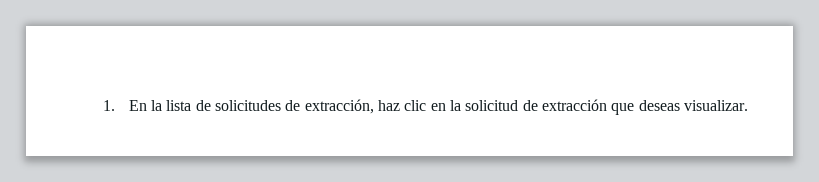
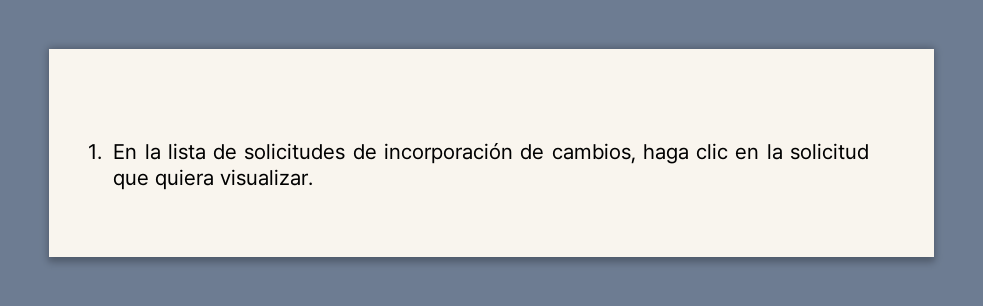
[304,99,680,115] extracción, haz clic en la solicitud de extracción que deseas -> [383,142,870,164] [113,169,214,190] incorporación de cambios, haga clic en la solicitud que quiera

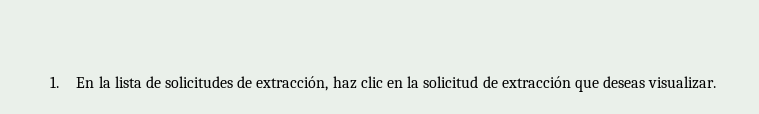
[383,142,870,164] [113,169,214,190] incorporación de cambios, haga clic en la solicitud que quiera -> [256,76,646,92] extracción, haz clic en la solicitud de extracción que deseas

